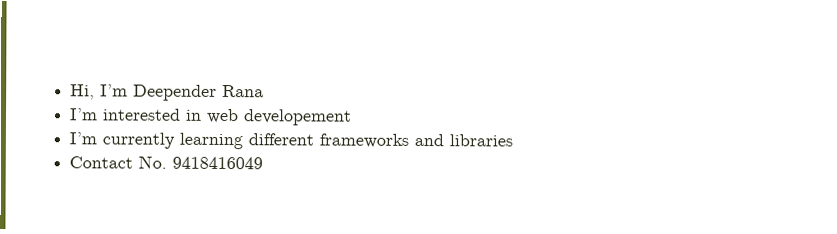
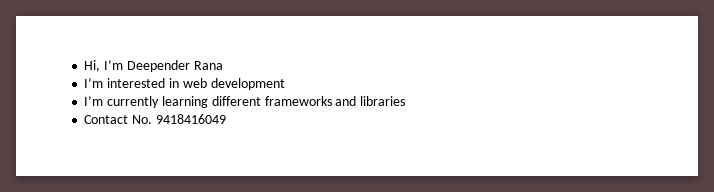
[243,109,353,126] developement -> [210,78,285,90] development

